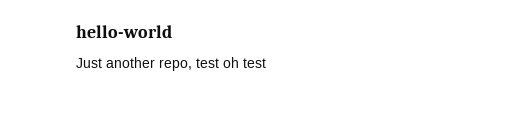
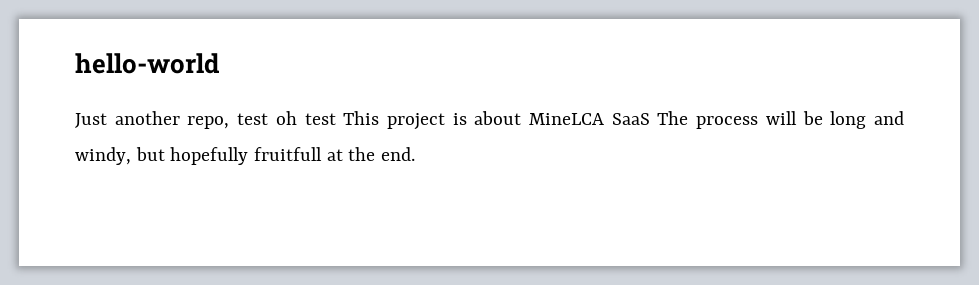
(266, 63) none -> [343,111,905,130] [75,147,416,165] This project is about MineLCA SaaS The process will be long and windy, but hopefully fruitfull at the end.

